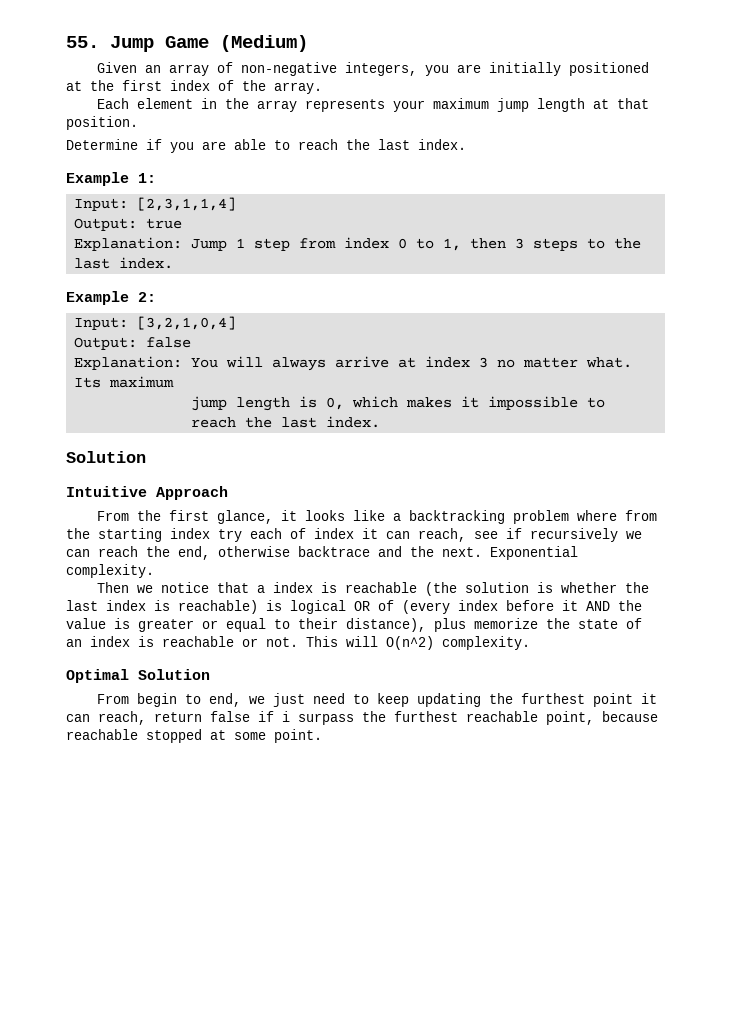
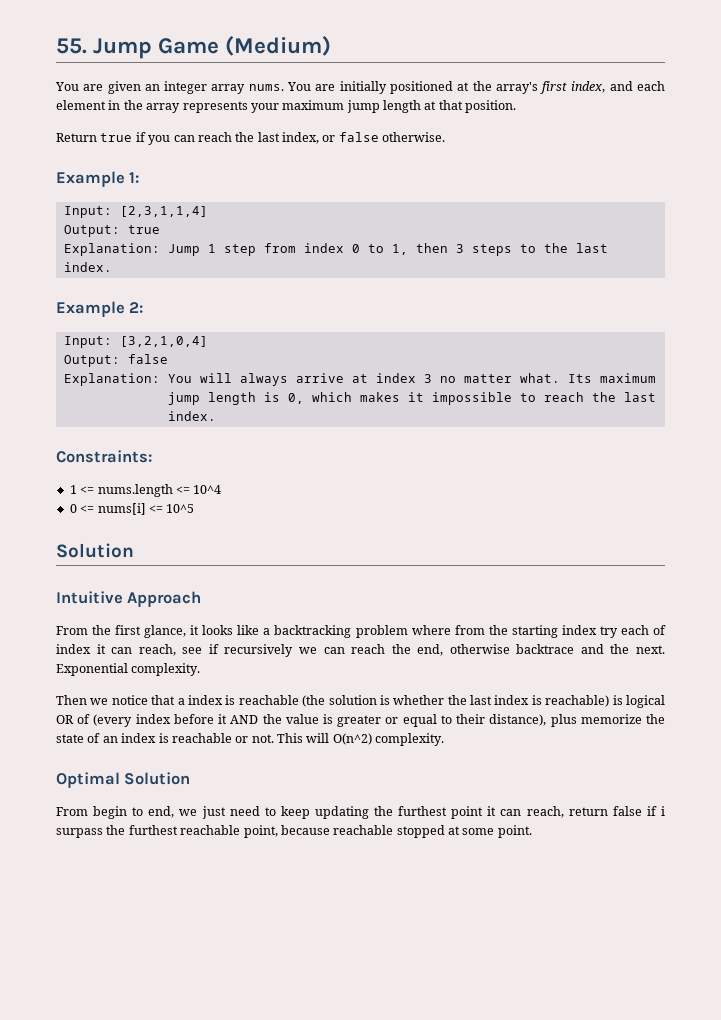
[97,62,450,76] Given an array of non-negative integers, you -> [55,81,312,94] You are given an integer array nums. You
[122,80,322,94] [97,98,130,109] first index of the array. // Each -> [495,81,665,94] array's first index, and each
[66,139,466,153] Determine if you are able to reach the last index. -> [56,132,446,145] Return true if you can reach the last index, or false otherwise.
(381, 422) none -> [56,450,152,463] [69,484,222,497] [69,503,195,515] // Constraints: // 1 <= nums.length <= 10^4 // 0 <= nums[i] <= 10^5

